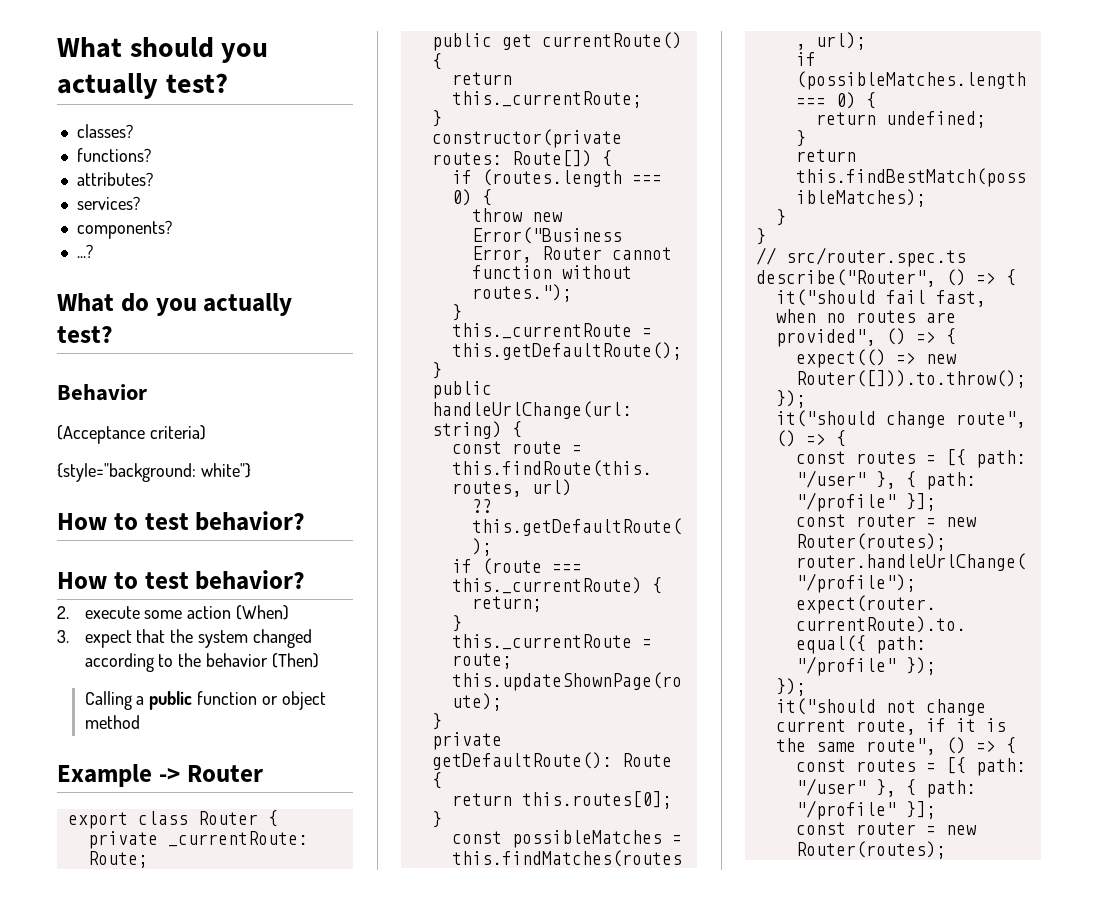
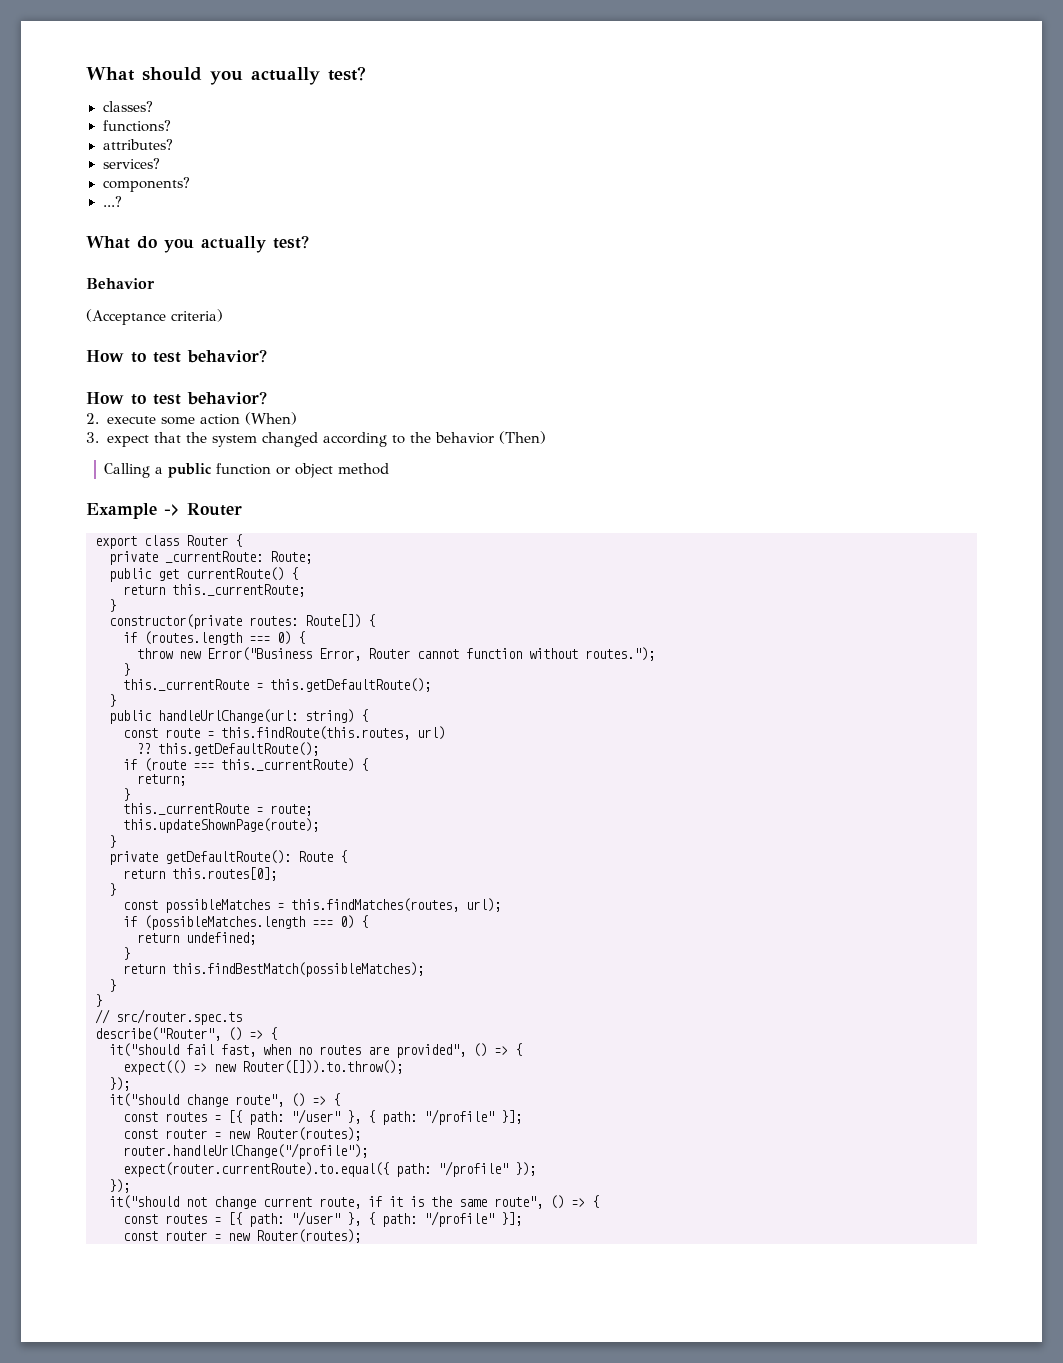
[57,463,251,482] // {style="background: white"} -> (223, 315) none

